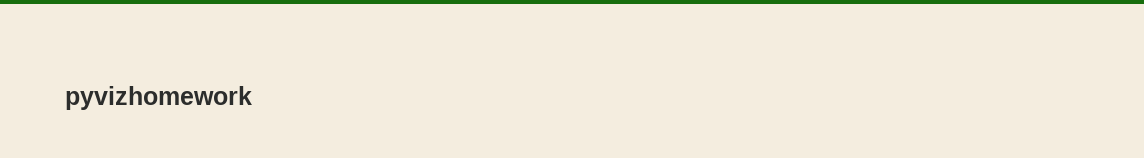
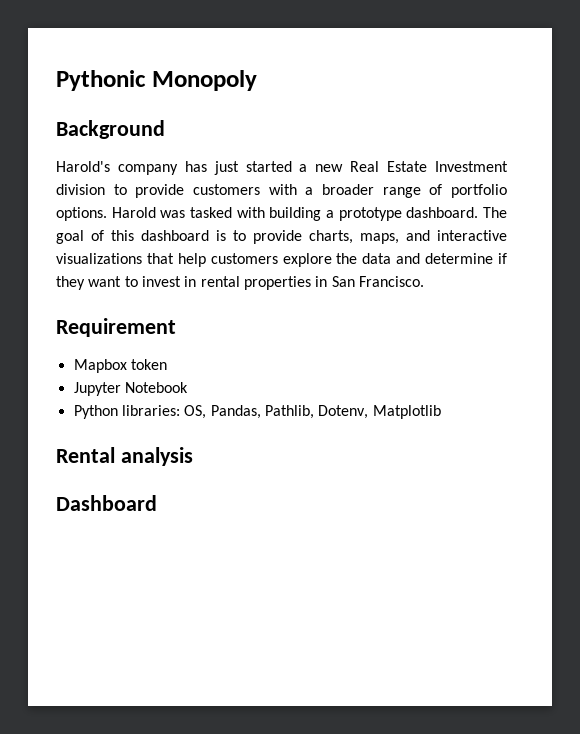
[65,86,252,110] pyvizhomework -> [56,70,257,91] [56,120,165,139] [56,161,509,175] [56,184,508,198] [56,207,508,221] [56,230,507,244] [56,253,508,267] [56,276,424,290] [56,318,176,337] [73,359,167,373] [73,382,188,396] [73,405,441,419] [56,447,193,466] [56,495,157,511] Pythonic Monopoly // Background // Harold's company has just started a new Real Estate Investment division to provide customers with a broader range of portfolio options. Harold was tasked with building a prototype dashboard. The goal of this dashboard is to provide charts, maps, and interactive visualizations that help customers explore the data and determine if they want to invest in rental properties in San Francisco. // Requirement // Mapbox token // Jupyter Notebook // Python libraries: OS, Pandas, Pathlib, Dotenv, Matplotlib // Rental analysis // Dashboard

